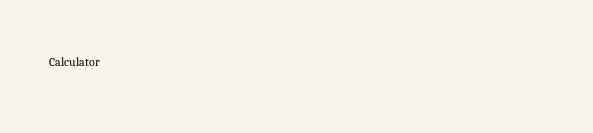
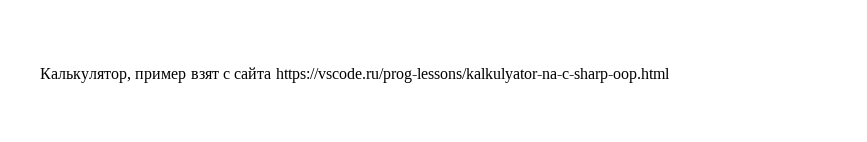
[49,57,100,66] Calculator -> [40,67,670,83] Калькулятор, пример взят с сайта https://vscode.ru/prog-lessons/kalkulyator-na-c-sharp-oop.html

